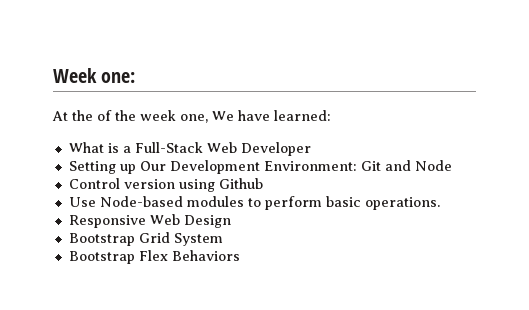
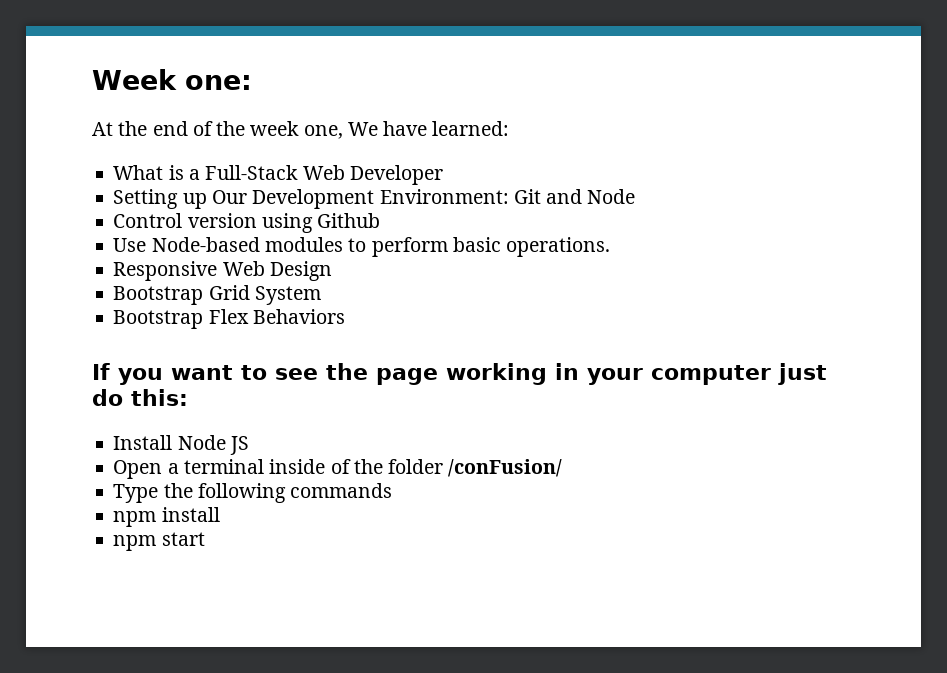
(93, 115) none -> [152,121,188,136] end
(240, 255) none -> [92,363,827,385] [92,389,188,406] [113,435,249,455] [113,459,563,479] [113,483,393,503] [113,507,220,527] [113,532,205,551] // If you want to see the page working in your computer just do this: // Install Node JS // Open a terminal inside of the folder /conFusion/ // Type the following commands // npm install // npm start

